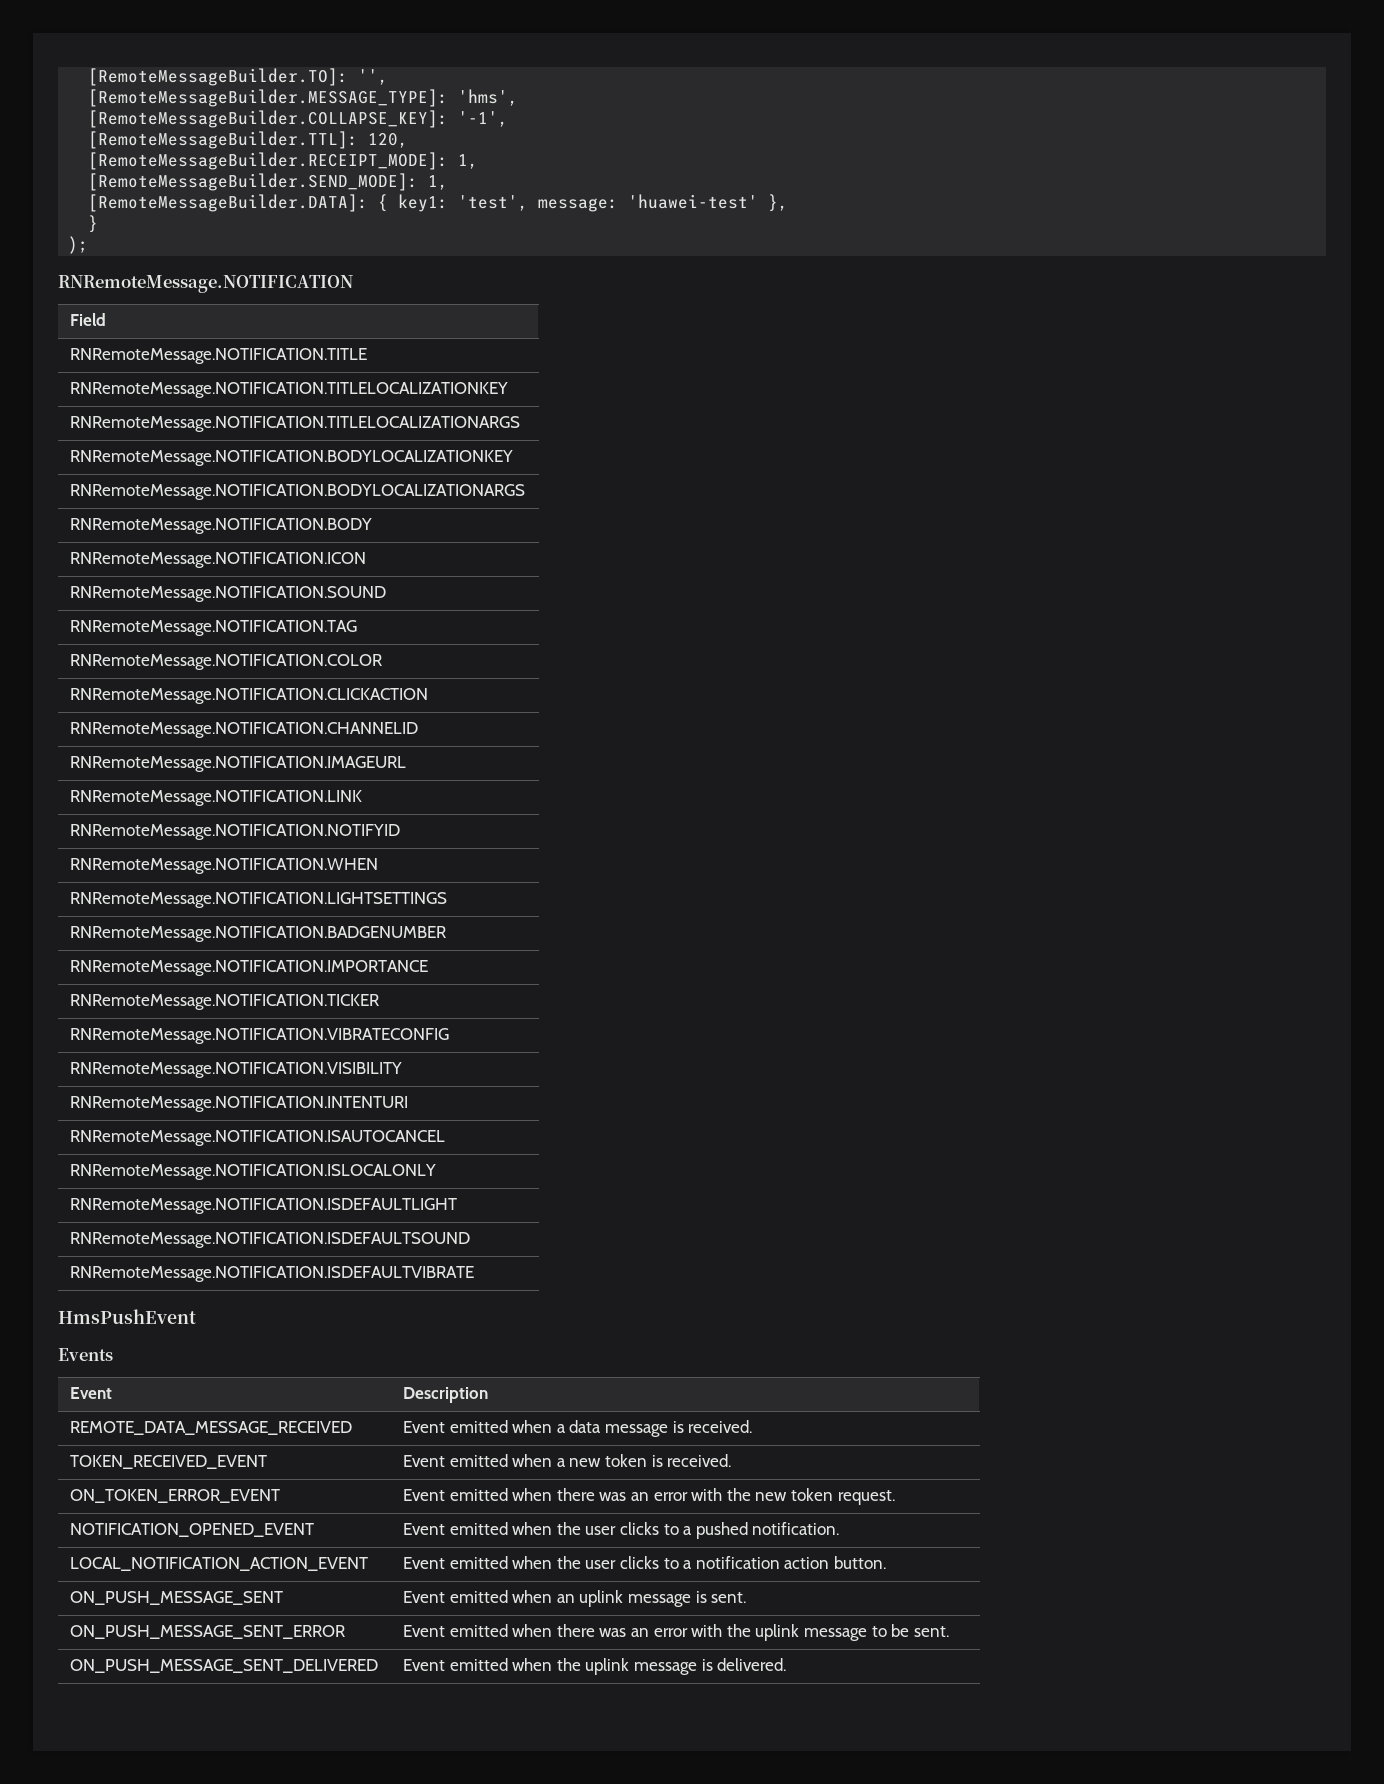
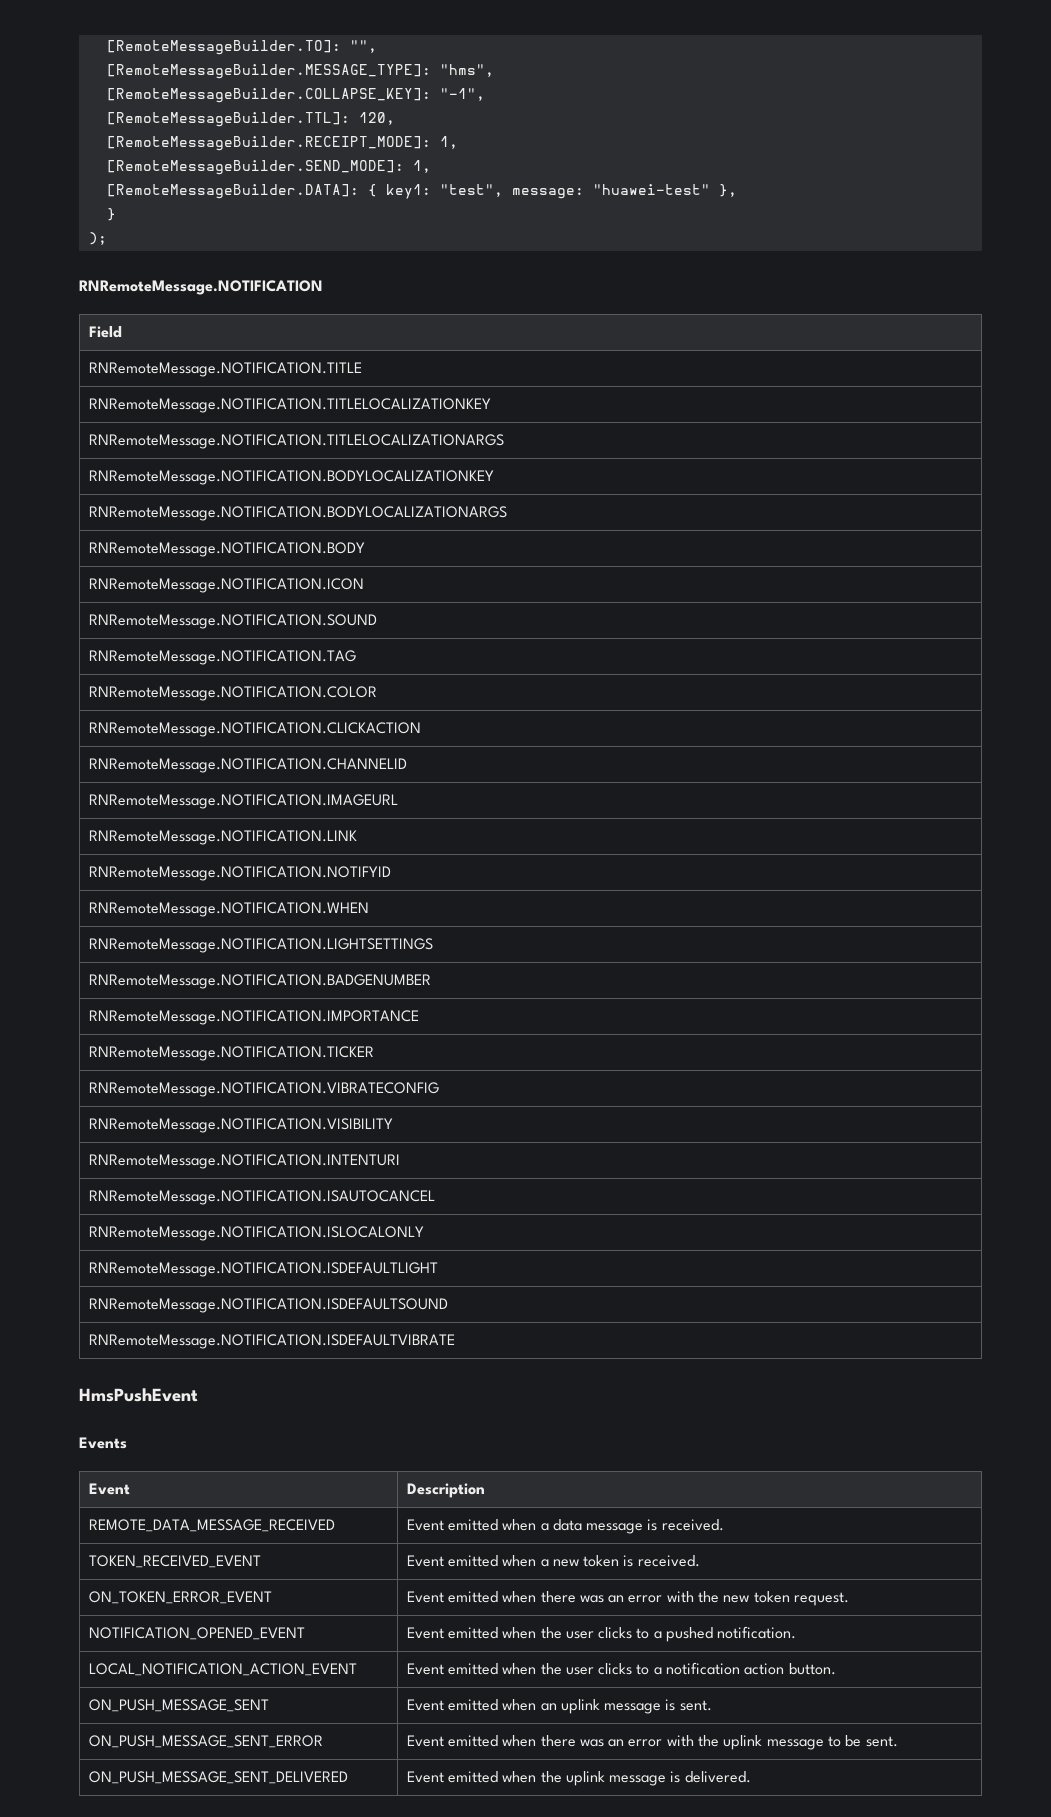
[358,69,389,85] '', -> [349,40,377,53] "",
[458,89,519,106] 'hms', -> [439,64,494,77] "hms",
[458,111,509,127] '-1', -> [439,88,485,101] "-1",
[458,194,759,212] 'test', message: 'huawei-test' -> [439,184,710,199] "test", message: "huawei-test"

